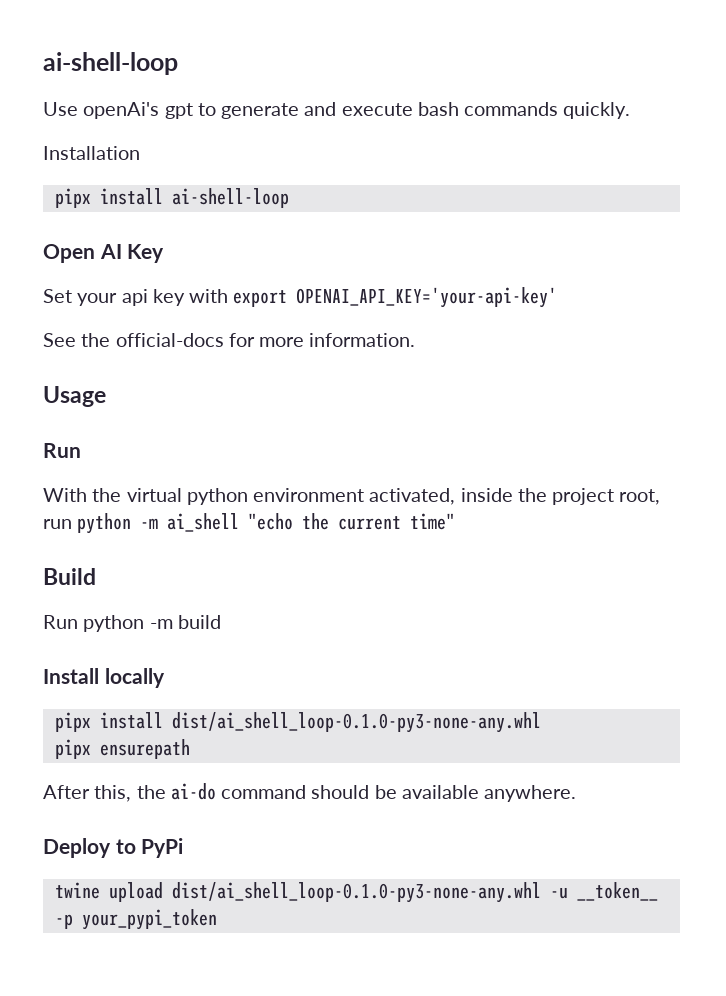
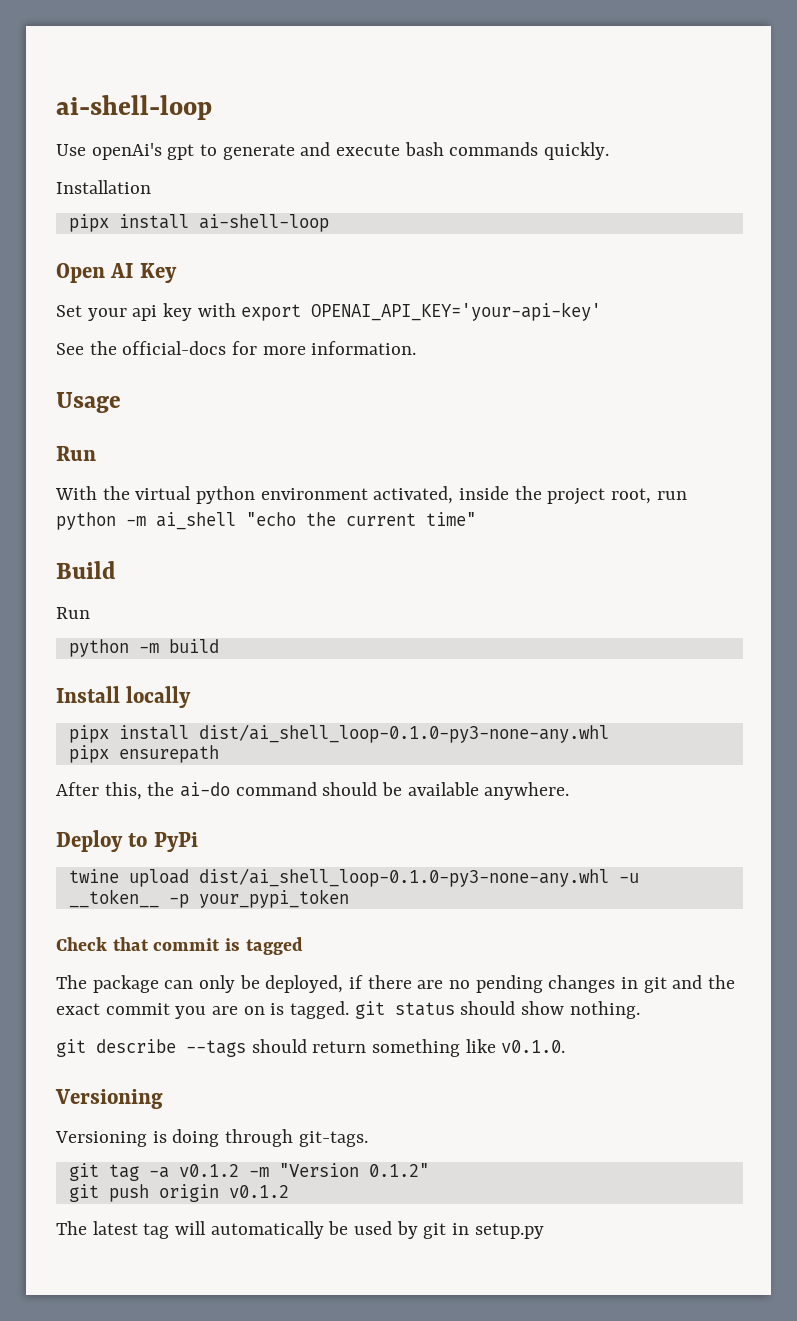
(78, 622) none -> (90, 613) //
(217, 919) none -> [56,937,303,955] [56,975,736,993] [56,1001,640,1019] [56,1039,566,1057] [55,1089,163,1109] [55,1129,368,1147] [68,1163,429,1181] [68,1184,289,1202] [56,1221,544,1239] // Check that commit is tagged // The package can only be deployed, if there are no pending changes in git and the exact commit you are on is tagged. git status should show nothing. // git describe --tags should return something like v0.1.0. // Versioning // Versioning is doing through git-tags. // git tag -a v0.1.2 -m "Version 0.1.2" // git push origin v0.1.2 // The latest tag will automatically be used by git in setup.py

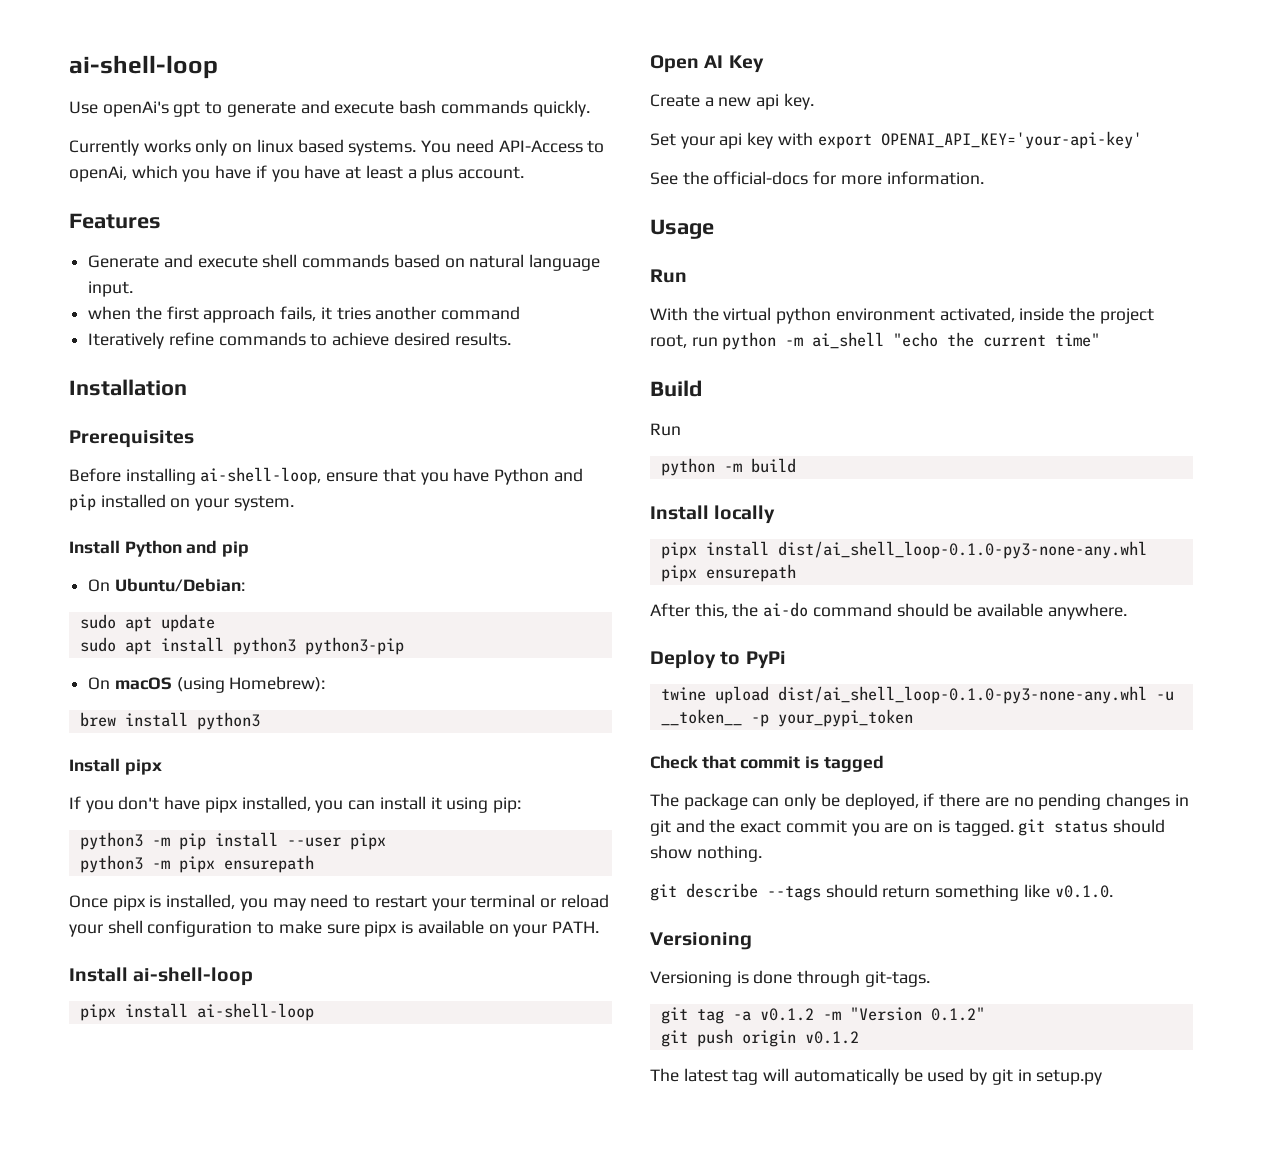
[56,180,151,194] Installation -> [69,139,605,156] [69,165,524,182] [69,213,161,229] [88,254,601,271] [88,281,134,297] [88,306,521,323] [88,332,511,349] [69,379,187,396] [69,430,194,448] [69,467,583,485] [69,494,294,511] [69,540,250,557] [88,578,245,592] [79,614,215,632] [79,637,404,655] [88,676,326,693] [79,712,260,730] [69,758,162,775] [69,796,521,813] [79,832,386,850] [79,855,314,873] [69,894,609,911] [69,920,599,937] [69,967,254,986] Currently works only on linux based systems. You need API-Access to openAi, which you have if you have at least a plus account. // Features // Generate and execute shell commands based on natural language input. // when the first approach fails, it tries another command // Iteratively refine commands to achieve desired results. // Installation // Prerequisites // Before installing ai-shell-loop, ensure that you have Python and pip installed on your system. // Install Python and pip // On Ubuntu/Debian: // sudo apt update // sudo apt install python3 python3-pip // On macOS (using Homebrew): // brew install python3 // Install pipx // If you don't have pipx installed, you can install it using pip: // python3 -m pip install --user pipx // python3 -m pipx ensurepath // Once pipx is installed, you may need to restart your terminal or reload your shell configuration to make sure pipx is available on your PATH. // Install ai-shell-loop
(177, 273) none -> [650,93,814,110] // Create a new api key.
[172,1129,220,1147] doing -> [753,970,793,984] done

